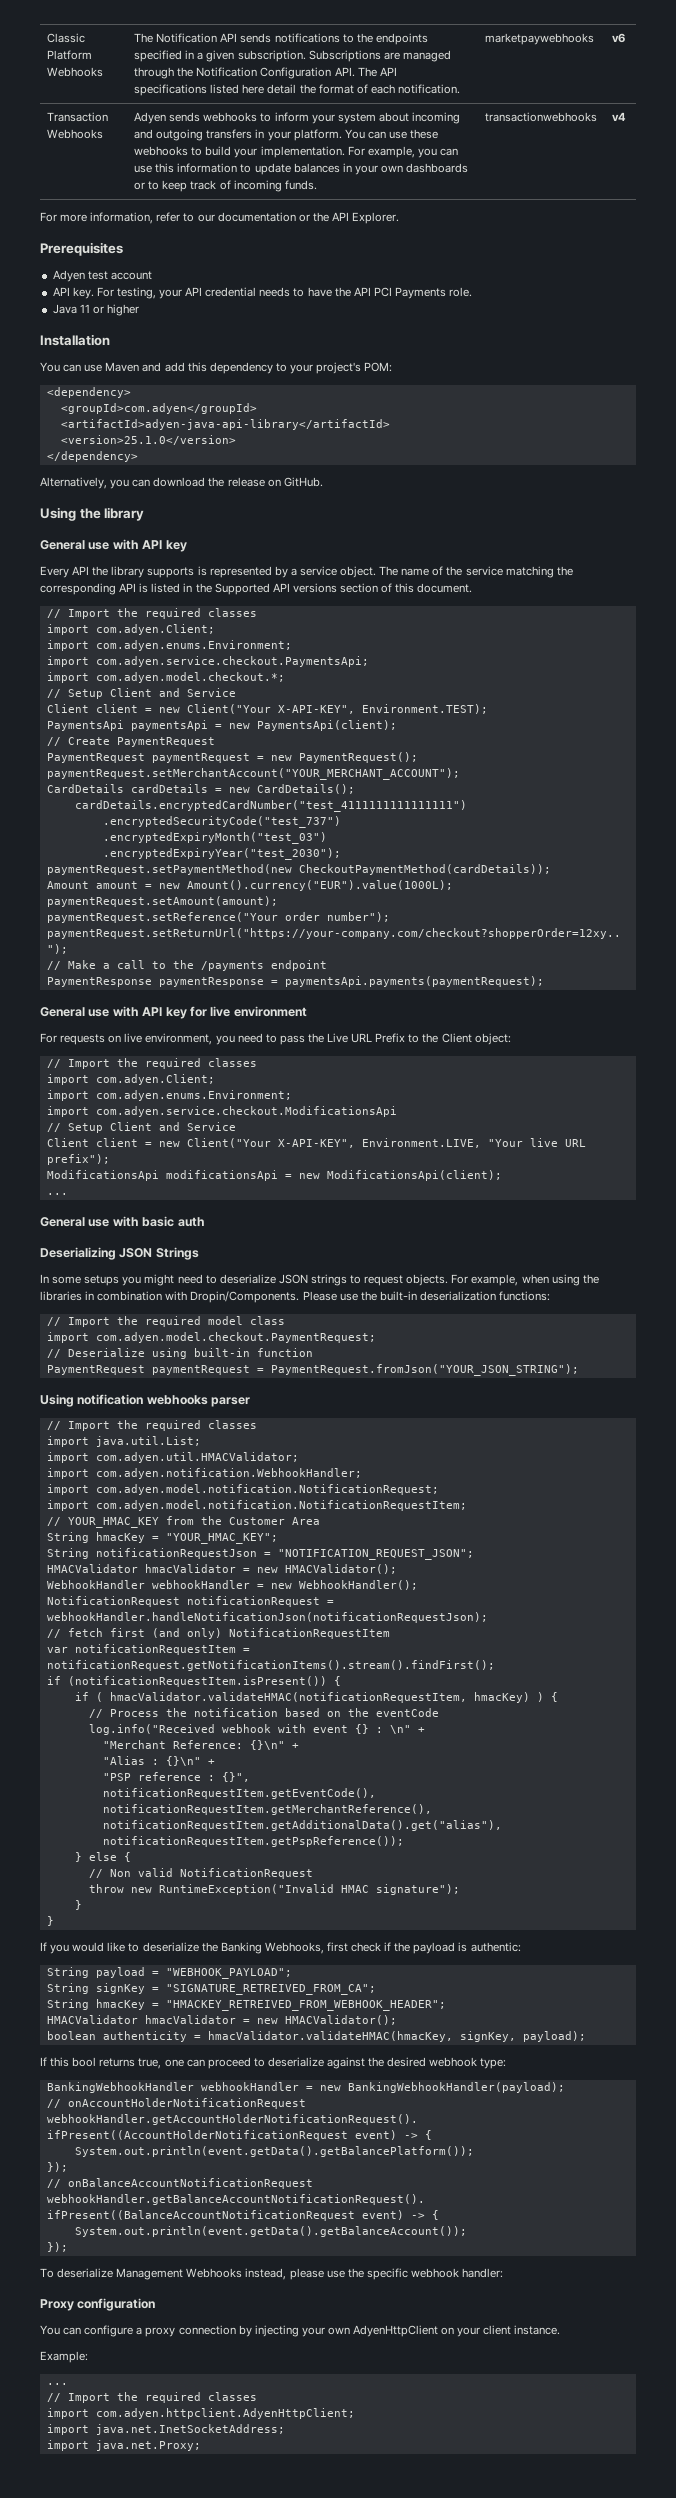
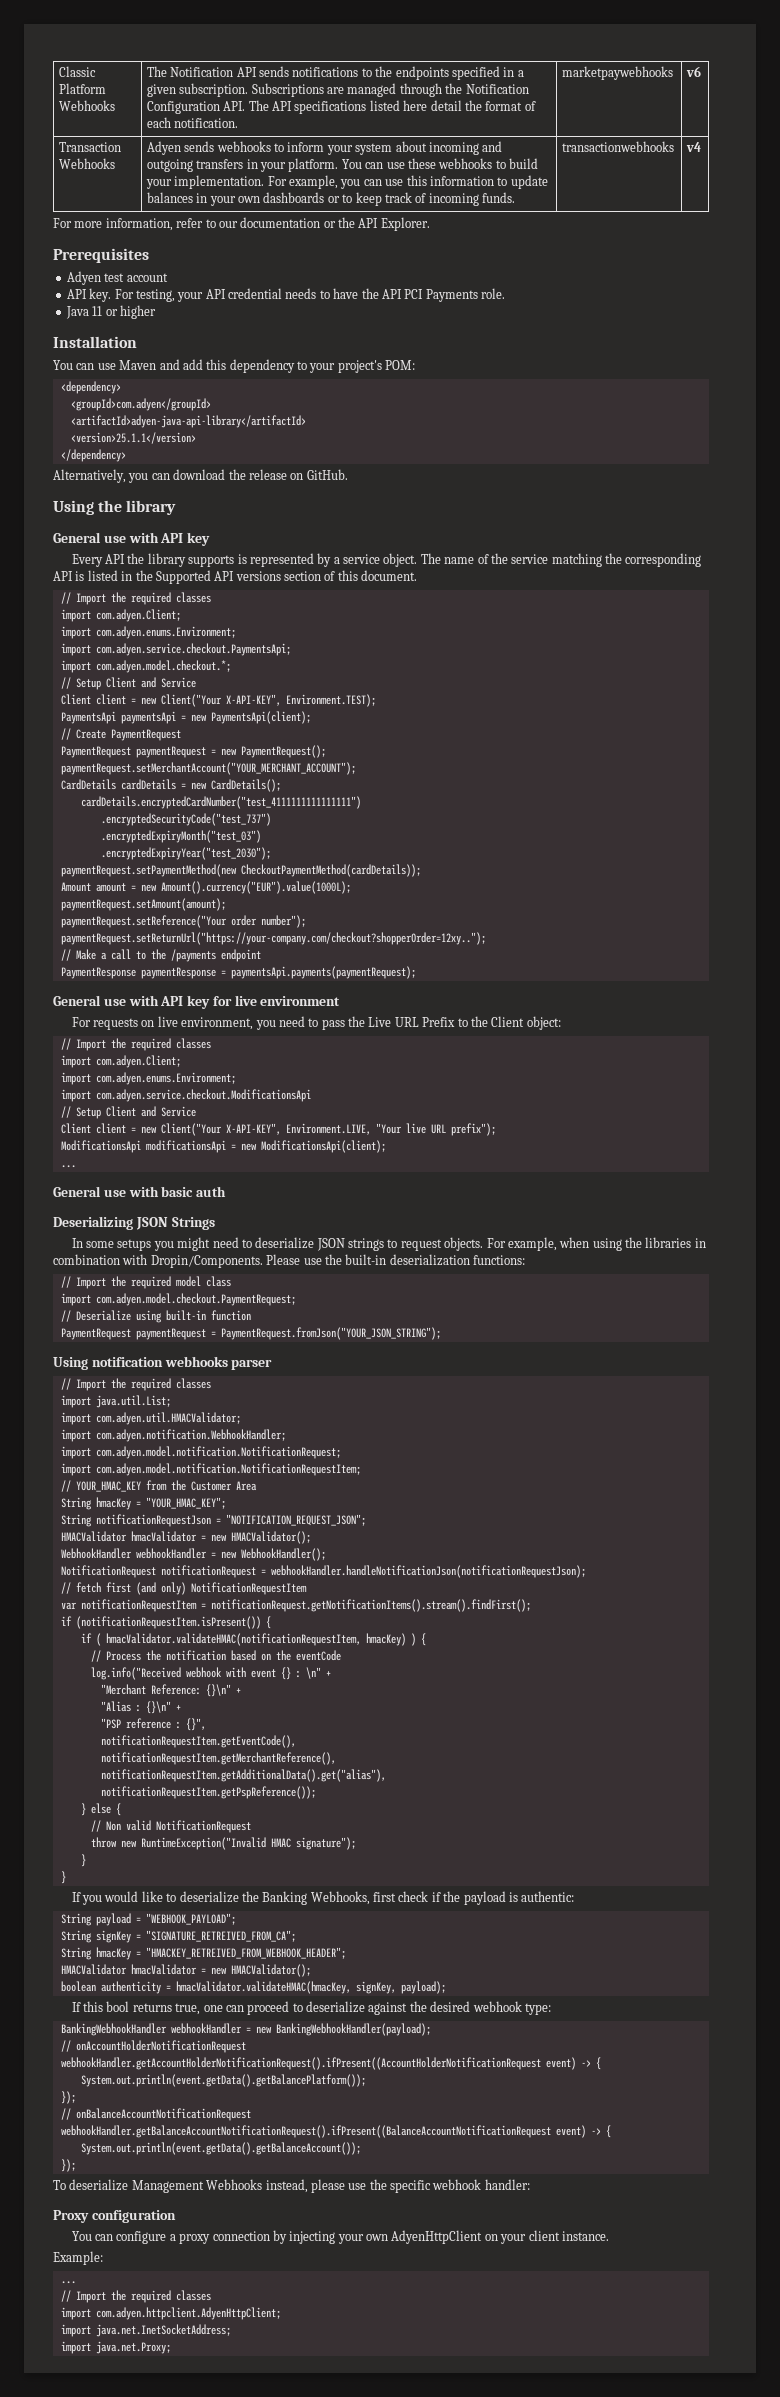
[60,435,236,445] <version>25.1.0</version> -> [70,432,196,444] <version>25.1.1</version>

